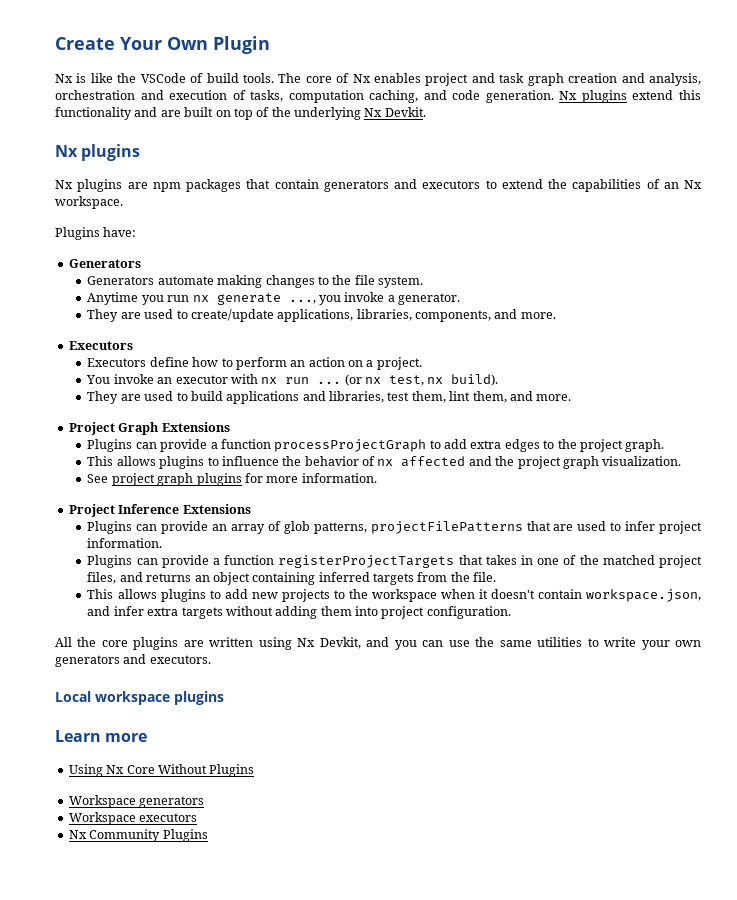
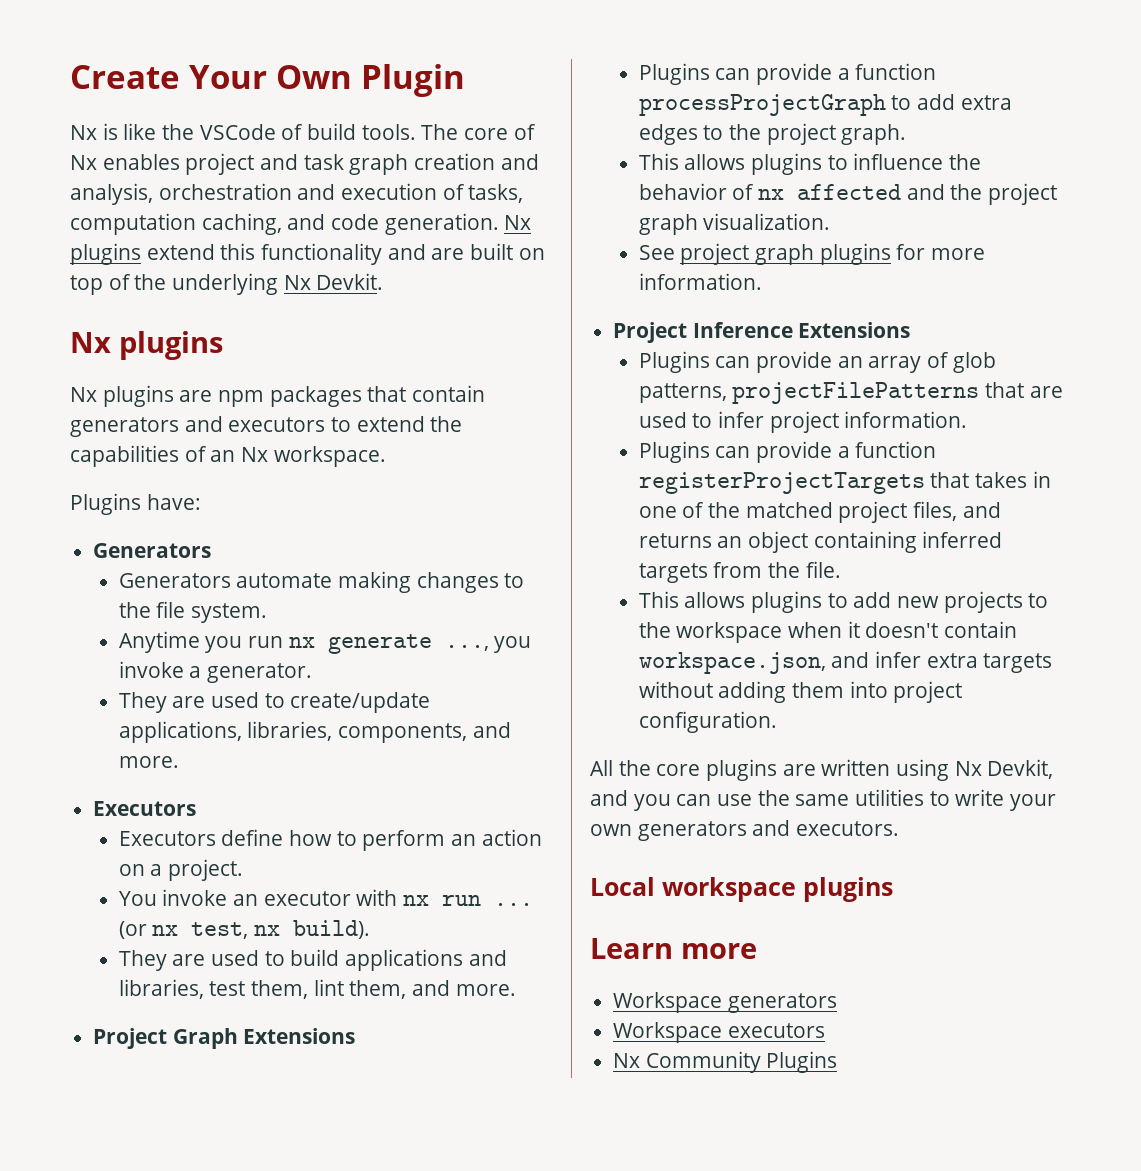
[68,764,255,777] // Using Nx Core Without Plugins -> (757, 951) none

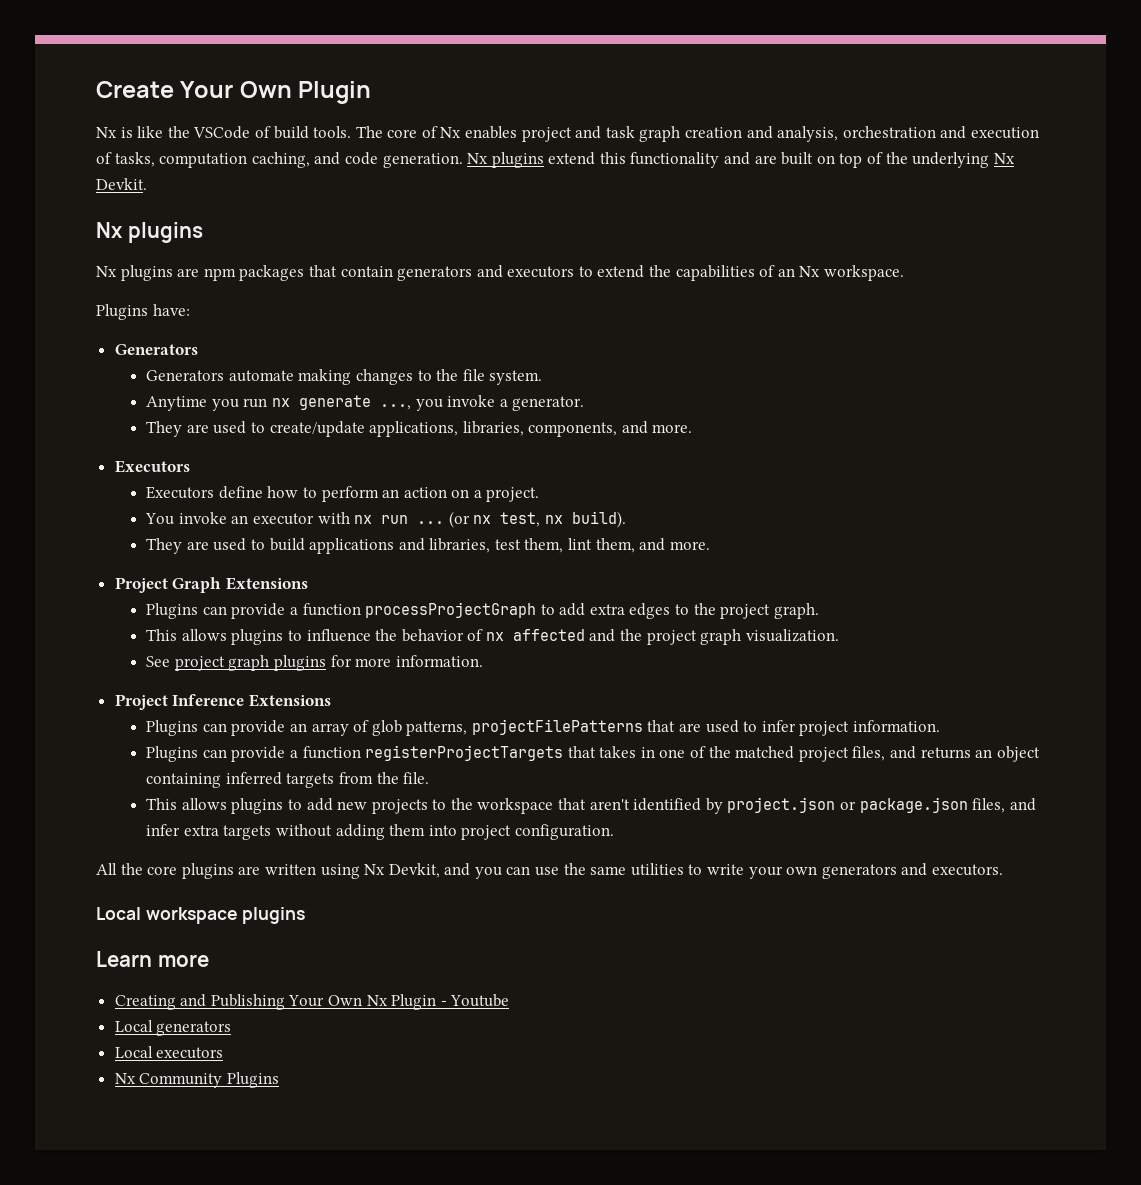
[788,621,1018,638] [638,652,826,674] when it doesn't contain workspace.json, -> [558,797,1006,814] that aren't identified by project.json or package.json files,
[613,992,723,1013] Workspace -> [114,994,510,1010] [114,1020,153,1032] Creating and Publishing Your Own Nx Plugin - Youtube // Local
[613,1022,723,1043] Workspace -> [114,1046,153,1058] Local

